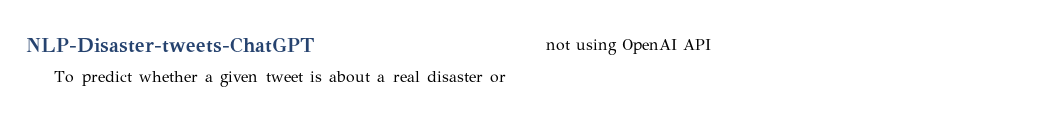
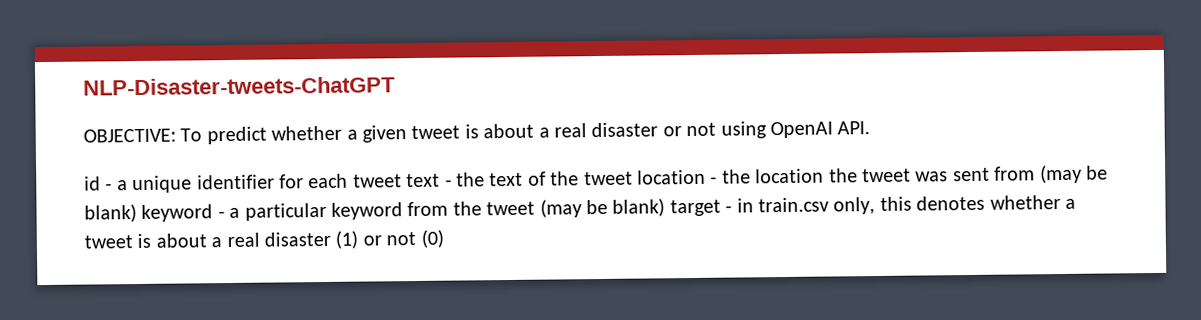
(314, 45) none -> [83,128,176,143] OBJECTIVE:
[683,39,711,50] API -> [837,121,871,135] [84,164,1108,194] [84,195,1076,223] [84,229,444,249] API. // id - a unique identifier for each tweet text - the text of the tweet location - the location the tweet was sent from (may be blank) keyword - a particular keyword from the tweet (may be blank) target - in train.csv only, this denotes whether a tweet is about a real disaster (1) or not (0)

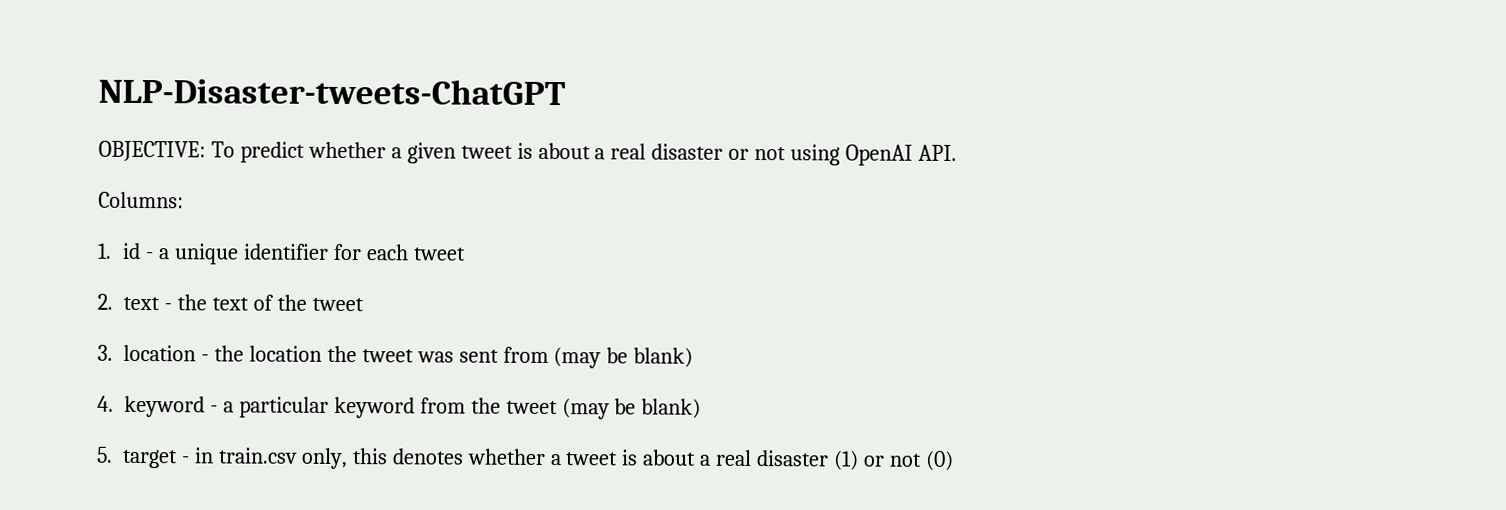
(871, 128) none -> [98,191,184,209] [97,242,112,259] Columns: // 1.
(402, 181) none -> [97,293,113,310] // 2.
(633, 178) none -> [97,344,113,361] // 3.
(137, 213) none -> [97,395,114,412] // 4.
(666, 207) none -> [96,446,113,463] // 5.

